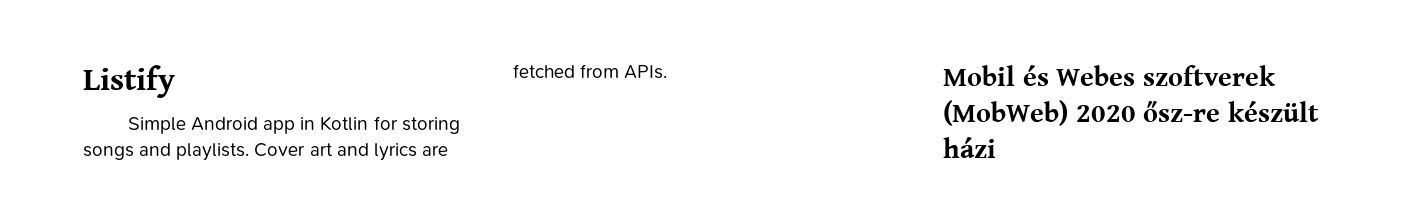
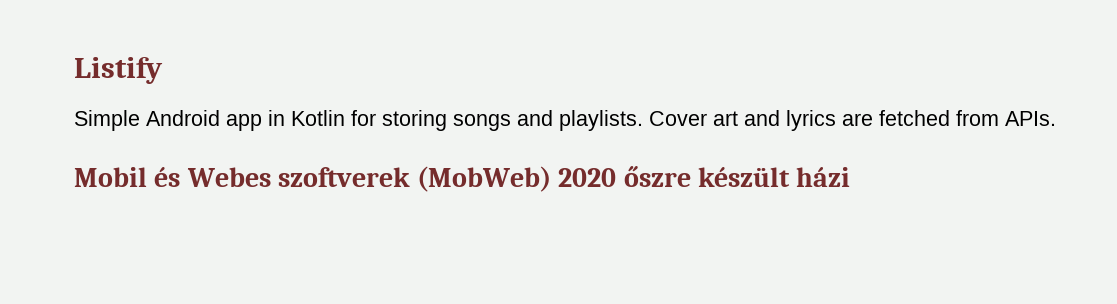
[1143,101,1221,122] ősz-re -> [623,166,691,187] őszre

